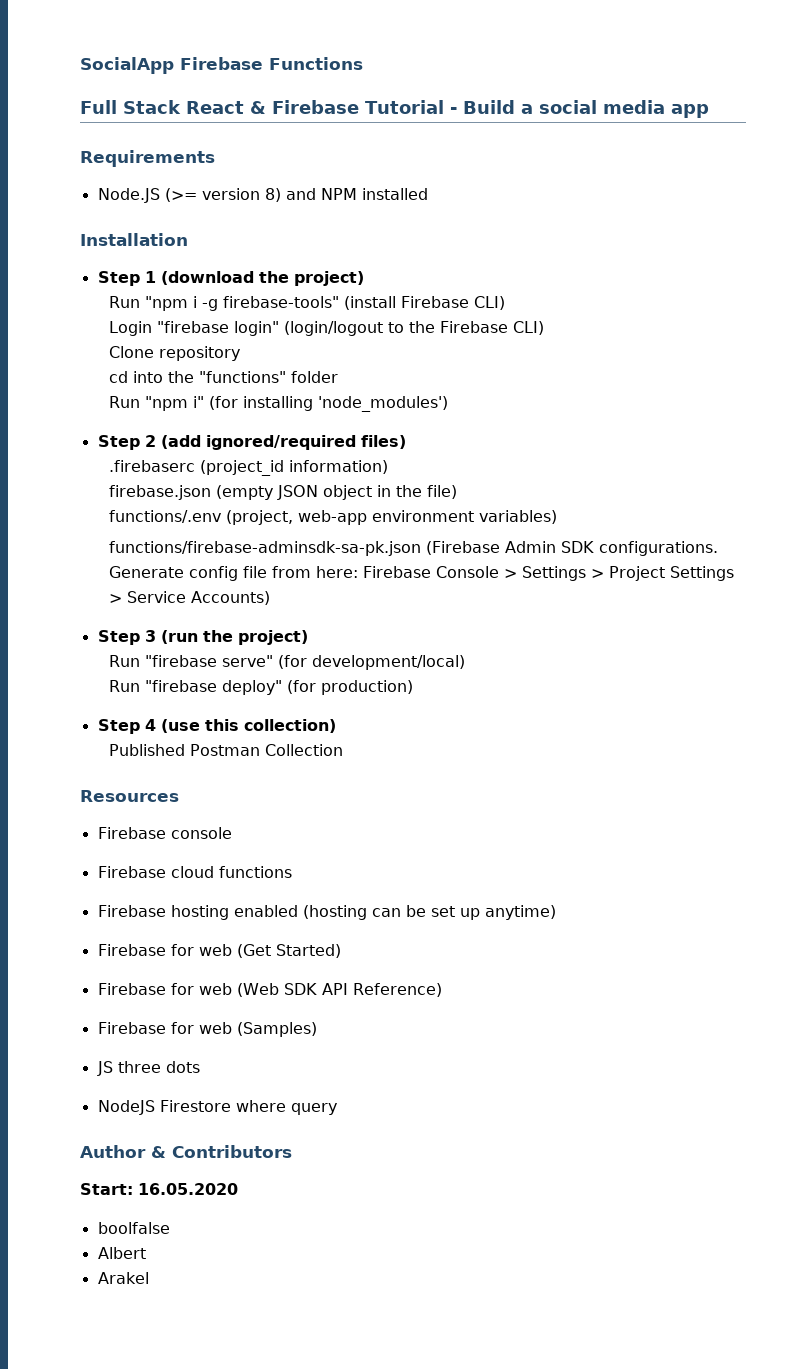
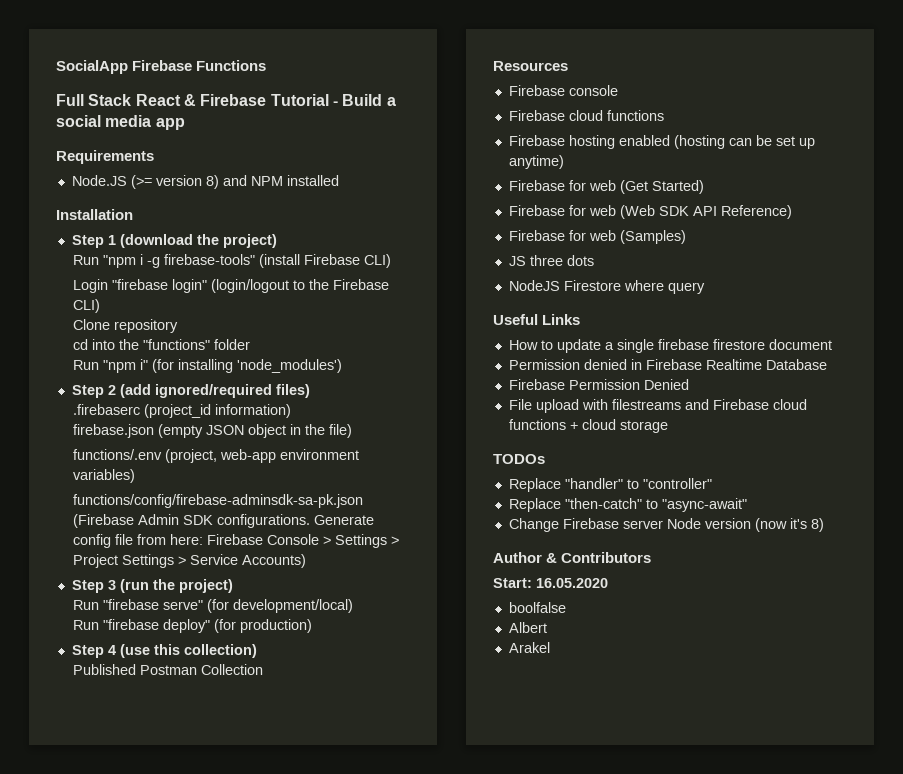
[109,541,422,556] functions/firebase-adminsdk-sa-pk.json -> [72,494,363,508] functions/config/firebase-adminsdk-sa-pk.json
(337, 1109) none -> [493,314,581,325] [508,339,832,353] [508,359,827,370] [508,379,689,390] [508,399,807,413] [508,419,668,433] [493,454,545,464] [508,478,712,492] [508,498,747,512] [508,518,824,532] // Useful Links // How to update a single firebase firestore document // Permission denied in Firebase Realtime Database // Firebase Permission Denied // File upload with filestreams and Firebase cloud functions + cloud storage // TODOs // Replace "handler" to "controller" // Replace "then-catch" to "async-await" // Change Firebase server Node version (now it's 8)

